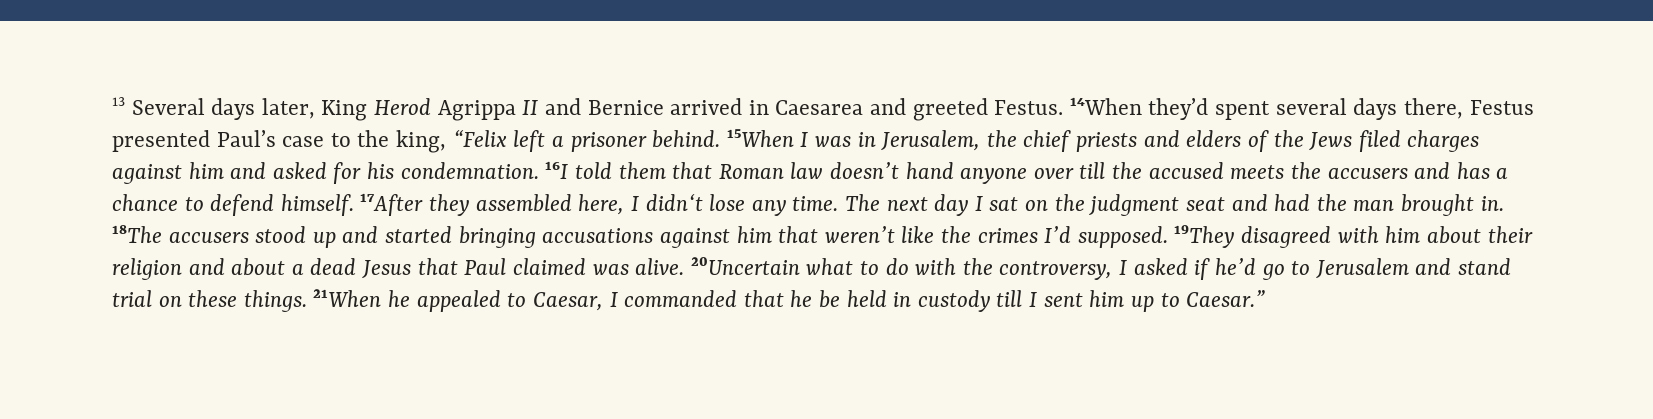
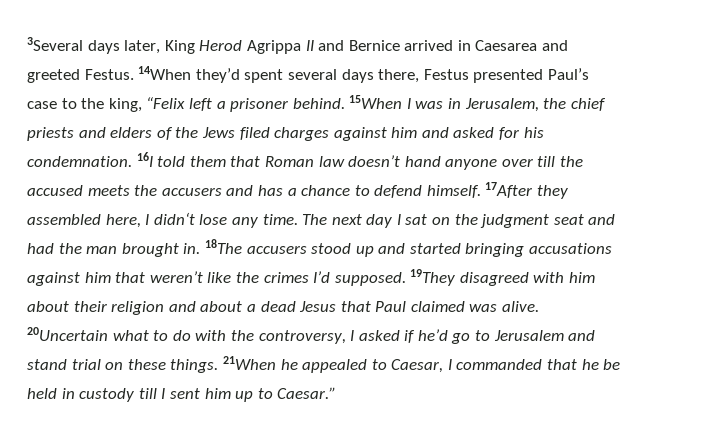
[112,97,205,115] 13 Several -> [27,37,83,51] 3Several

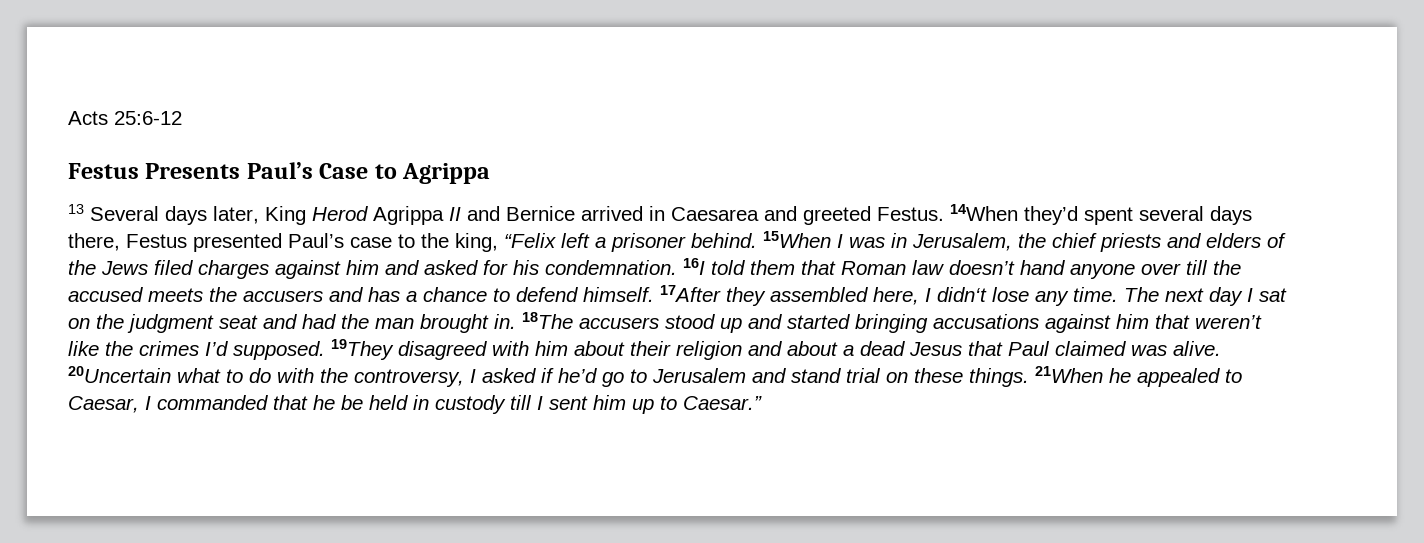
[27,37,83,51] 3Several -> [68,111,182,125] [68,162,491,184] [68,204,159,221] Acts 25:6-12 // Festus Presents Paul’s Case to Agrippa // 13 Several

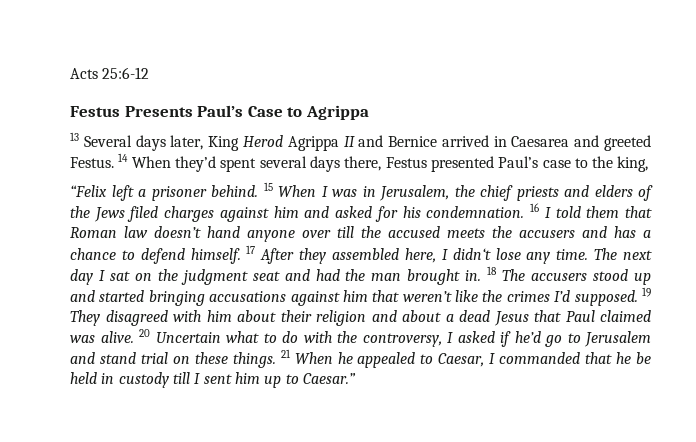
[950,204,1018,221] 14When -> [118,153,171,168] 14 When
(498, 242) none -> (649, 164) //
[763,231,831,248] 15When -> [263,182,316,197] 15 When
[683,258,705,275] 16I -> [530,203,551,218] 16 I
[660,285,721,302] 17After -> [246,245,295,264] 17 After
[522,312,573,329] 18The -> [487,266,526,281] 18 The
[331,339,394,360] 19They -> [642,287,652,297] [70,310,100,326] 19 They
[68,366,171,383] 20Uncertain -> [139,329,221,343] 20 Uncertain
[1035,366,1103,383] 21When -> [280,349,333,364] 21 When

